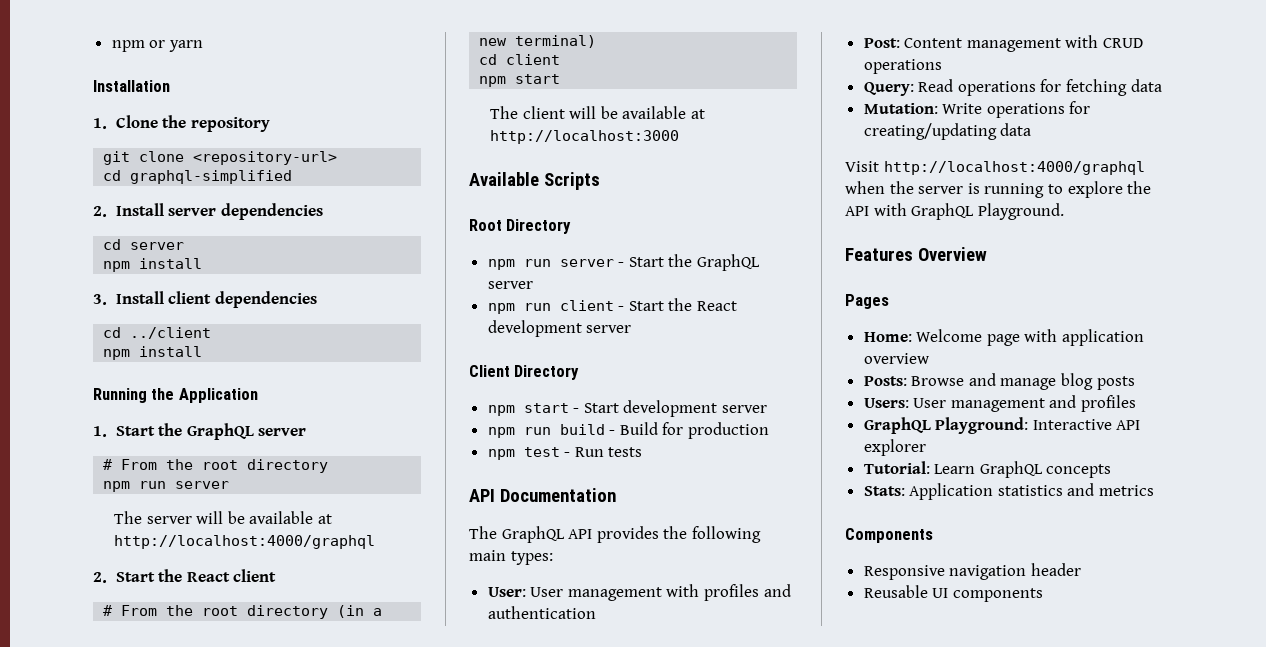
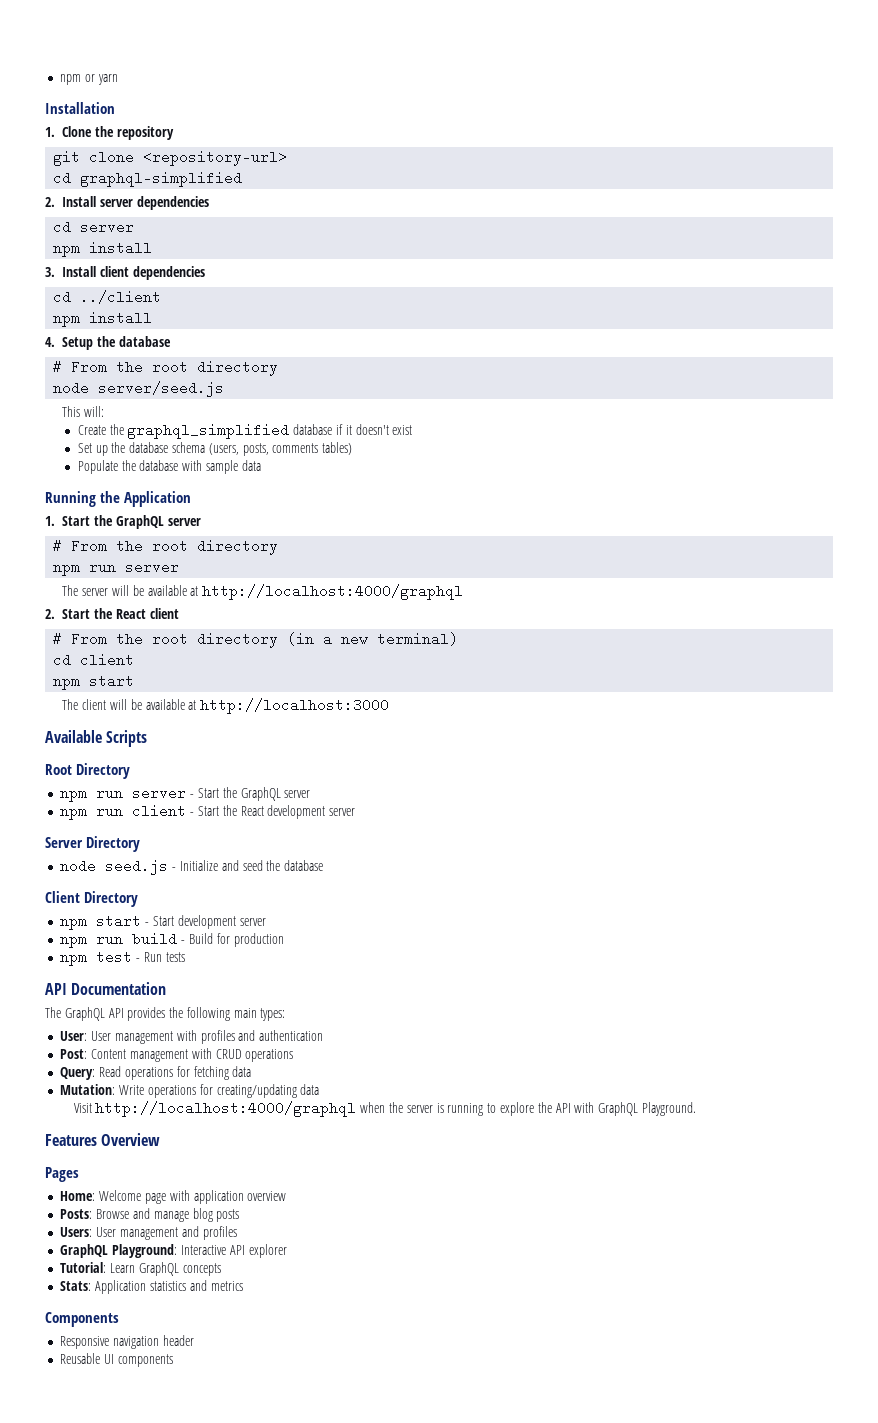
(203, 351) none -> [45,336,172,350] [53,360,279,376] [53,381,225,397] [62,406,105,417] [77,423,413,439] [77,442,353,456] [77,460,261,474] // 4. Setup the database // # From the root directory // node server/seed.js // This will: // Create the graphql_simplified database if it doesn't exist // Set up the database schema (users, posts, comments tables) // Populate the database with sample data
(632, 329) none -> [45,836,140,852] [60,859,324,875] // Server Directory // node seed.js - Initialize and seed the database

